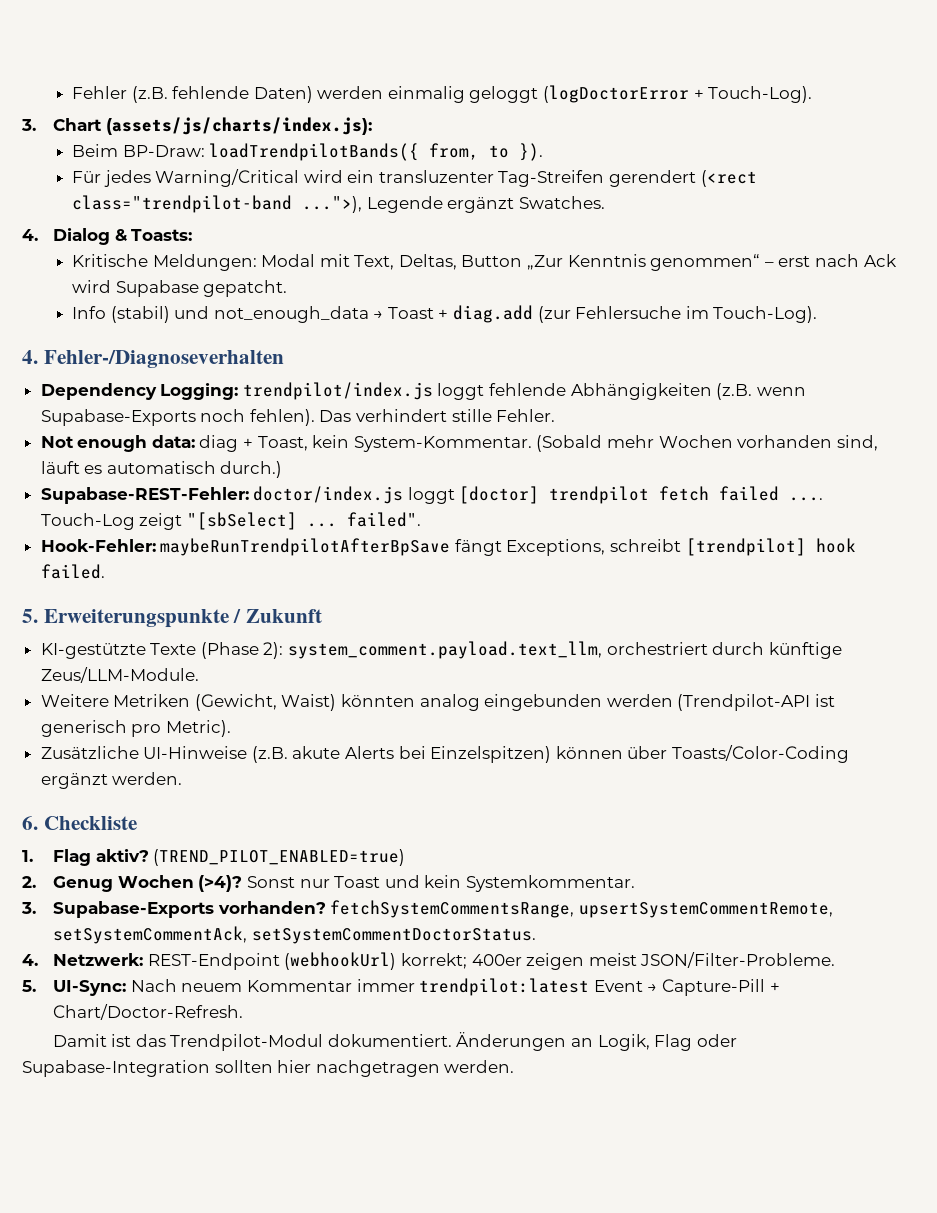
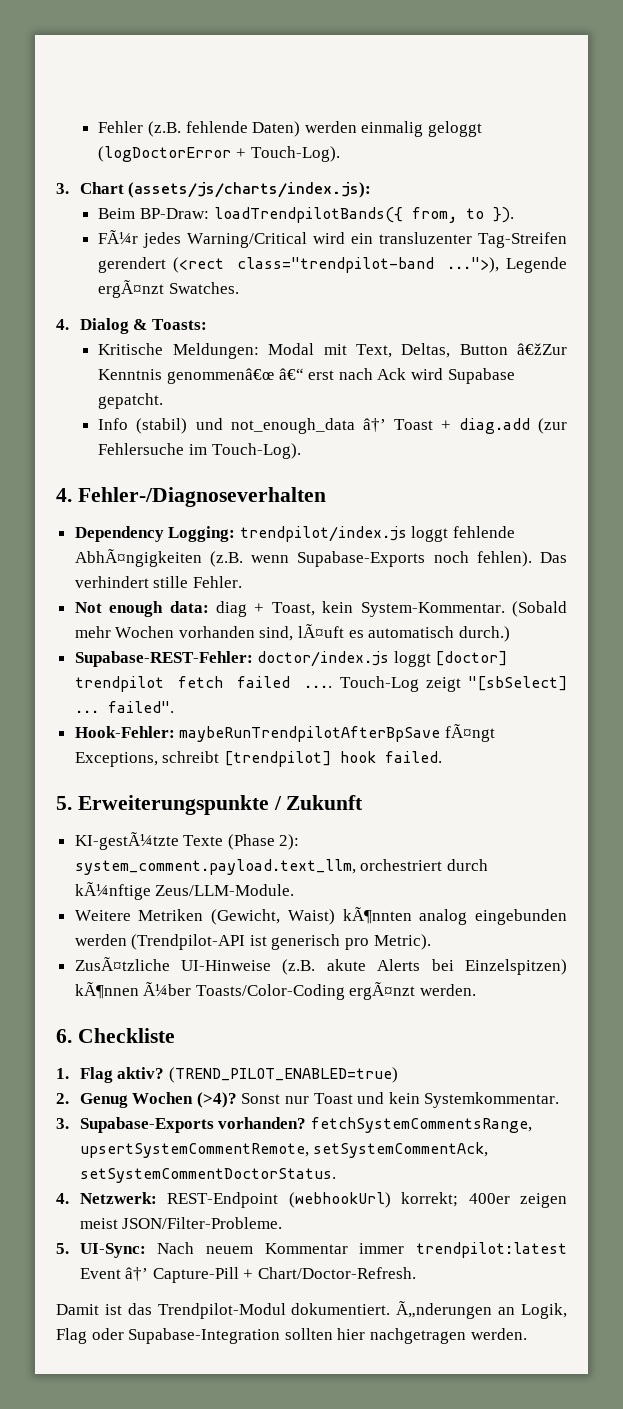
[71,171,101,183] Für -> [98,230,139,244] FÃ¼r
[447,197,515,213] ergänzt -> [98,280,165,298] ergÃ¤nzt
[527,254,774,271] „Zur Kenntnis genommen“ – -> [517,343,567,355] [98,368,304,384] â€žZur Kenntnis genommenâ€œ â€“
[373,311,384,319] → -> [362,418,386,432] â†’
[570,383,712,400] Abhängigkeiten -> [74,549,202,567] AbhÃ¤ngigkeiten
[40,461,80,474] läuft -> [298,624,345,638] lÃ¤uft
[454,539,502,556] fängt -> [444,724,495,742] fÃ¤ngt
[40,643,146,659] KI-gestützte -> [74,832,179,850] KI-gestÃ¼tzte
[768,642,842,659] künftige -> [74,882,151,900] kÃ¼nftige
[341,694,416,707] könnten -> [342,907,412,924] kÃ¶nnten
[40,746,139,759] Zusätzliche -> [74,957,170,971] ZusÃ¤tzliche
[555,745,850,763] [40,773,108,789] können über Toasts/Color-Coding ergänzt -> [74,982,416,1000] kÃ¶nnen Ã¼ber Toasts/Color-Coding ergÃ¤nzt
[647,984,658,992] → -> [125,1267,149,1281] â†’
[456,1032,567,1051] Änderungen -> [396,1301,493,1319] Ã„nderungen

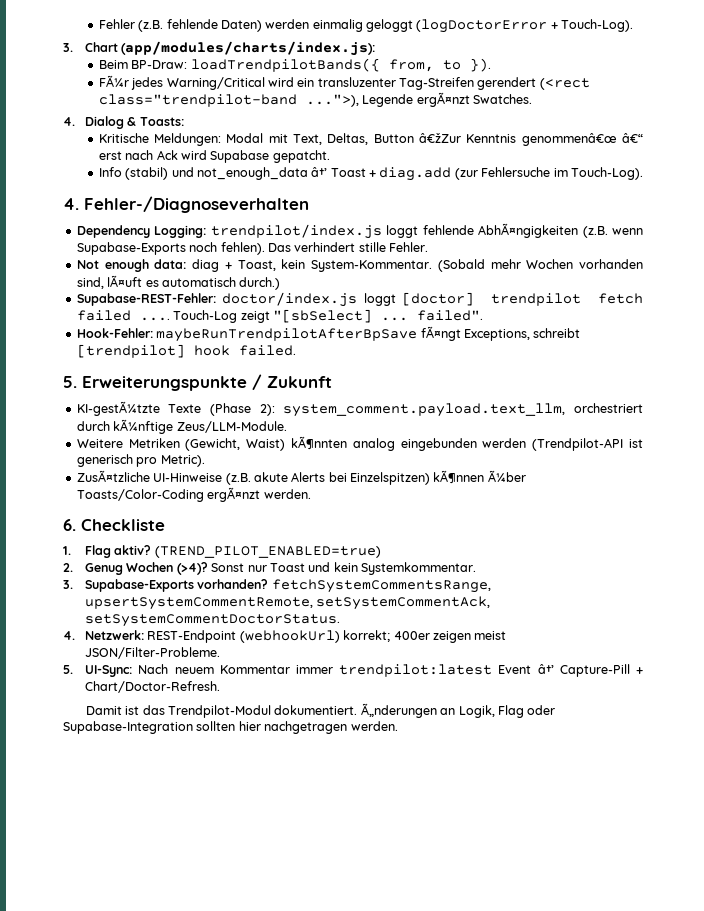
[128,182,372,198] (assets/js/charts/index.js): -> [121,41,376,56] (app/modules/charts/index.js):

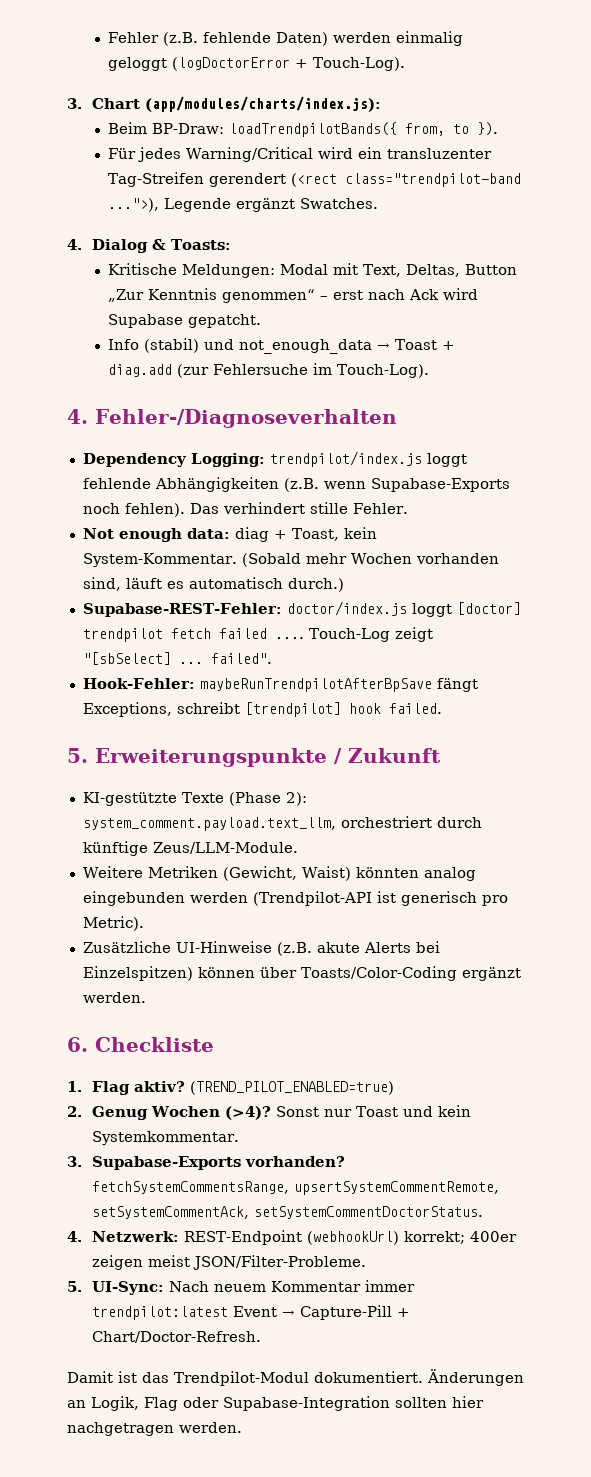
[98,75,129,88] FÃ¼r -> [108,148,137,159] Für
[416,92,470,107] ergÃ¤nzt -> [236,198,296,212] ergänzt
[419,133,643,146] â€žZur Kenntnis genommenâ€œ â€“ -> [108,288,329,303] „Zur Kenntnis genommen“ –
[311,167,328,177] â†’ -> [377,343,391,350] →
[478,223,579,238] AbhÃ¤ngigkeiten -> [154,477,279,492] Abhängigkeiten
[107,275,143,287] lÃ¤uft -> [125,578,162,589] läuft
[420,326,461,341] fÃ¤ngt -> [436,678,478,692] fängt
[76,401,160,416] KI-gestÃ¼tzte -> [82,792,177,806] KI-gestützte
[113,419,174,434] kÃ¼nftige -> [82,841,148,856] künftige
[290,436,347,450] kÃ¶nnten -> [355,867,419,878] könnten
[76,470,150,482] ZusÃ¤tzliche -> [82,941,171,953] Zusätzliche
[433,470,526,484] [76,487,261,502] kÃ¶nnen Ã¼ber Toasts/Color-Coding ergÃ¤nzt -> [197,966,521,981] können über Toasts/Color-Coding ergänzt
[537,664,554,674] â†’ -> [282,1310,296,1317] →
[360,703,437,718] Ã„nderungen -> [427,1369,524,1386] Änderungen

